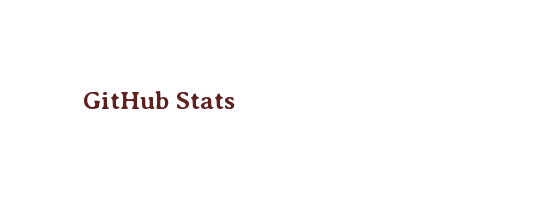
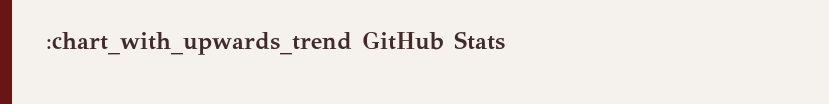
(83, 100) none -> [46,32,352,55] :chart_with_upwards_trend

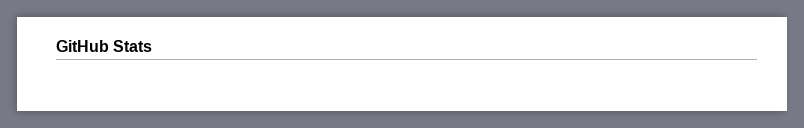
[46,32,352,55] :chart_with_upwards_trend -> (56, 46) none

